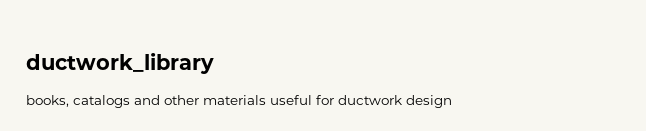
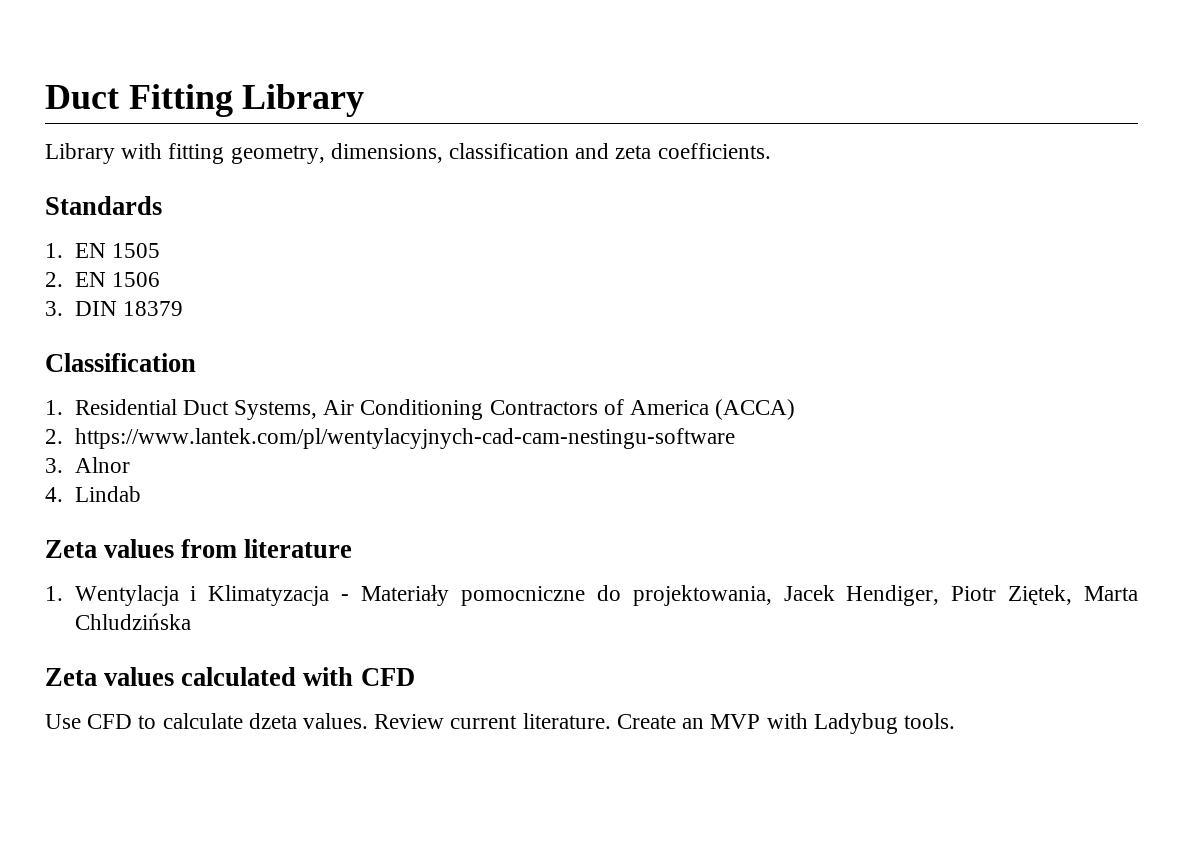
[26,53,214,74] [26,95,452,108] ductwork_library // books, catalogs and other materials useful for ductwork design -> [45,84,365,117] [45,143,771,164] [45,196,162,215] [45,243,160,258] [45,272,160,287] [45,301,183,316] [45,353,196,372] [45,399,796,420] [45,428,735,449] [45,457,130,473] [45,486,141,502] [45,539,353,558] [45,585,1138,606] [74,613,191,630] [45,667,415,686] [45,713,955,734] Duct Fitting Library // Library with fitting geometry, dimensions, classification and zeta coefficients. // Standards // 1. EN 1505 // 2. EN 1506 // 3. DIN 18379 // Classification // 1. Residential Duct Systems, Air Conditioning Contractors of America (ACCA) // 2. https://www.lantek.com/pl/wentylacyjnych-cad-cam-nestingu-software // 3. Alnor // 4. Lindab // Zeta values from literature // 1. Wentylacja i Klimatyzacja - Materiały pomocniczne do projektowania, Jacek Hendiger, Piotr Ziętek, Marta Chludzińska // Zeta values calculated with CFD // Use CFD to calculate dzeta values. Review current literature. Create an MVP with Ladybug tools.

